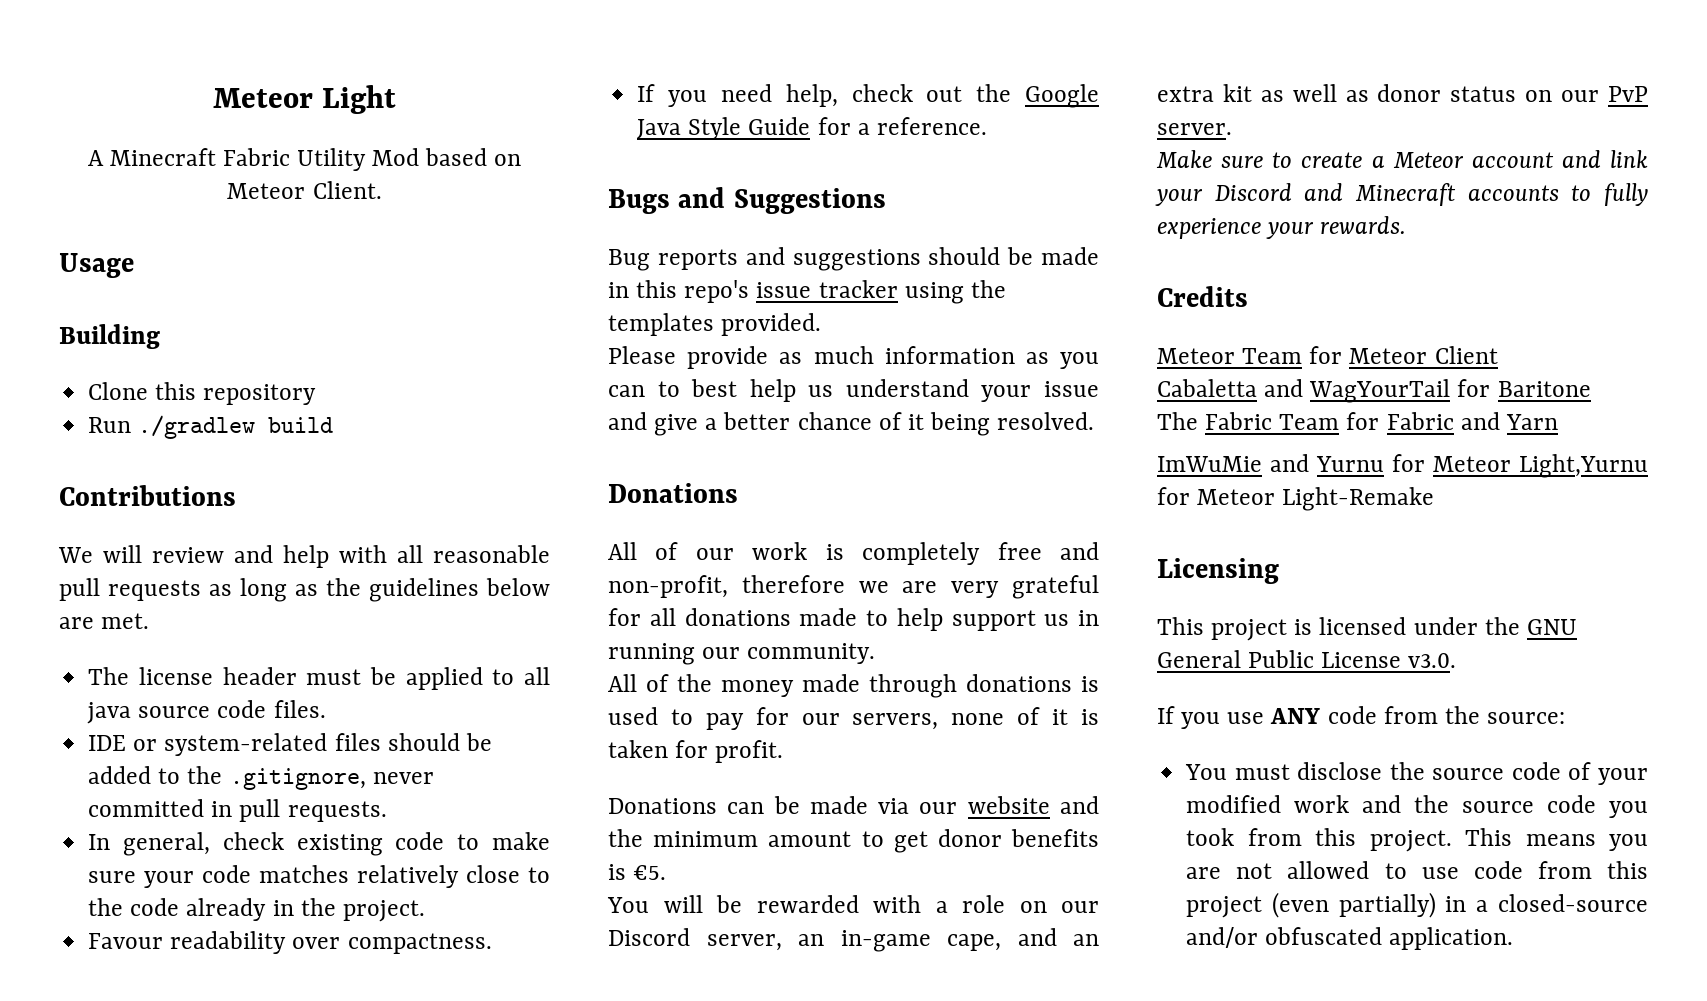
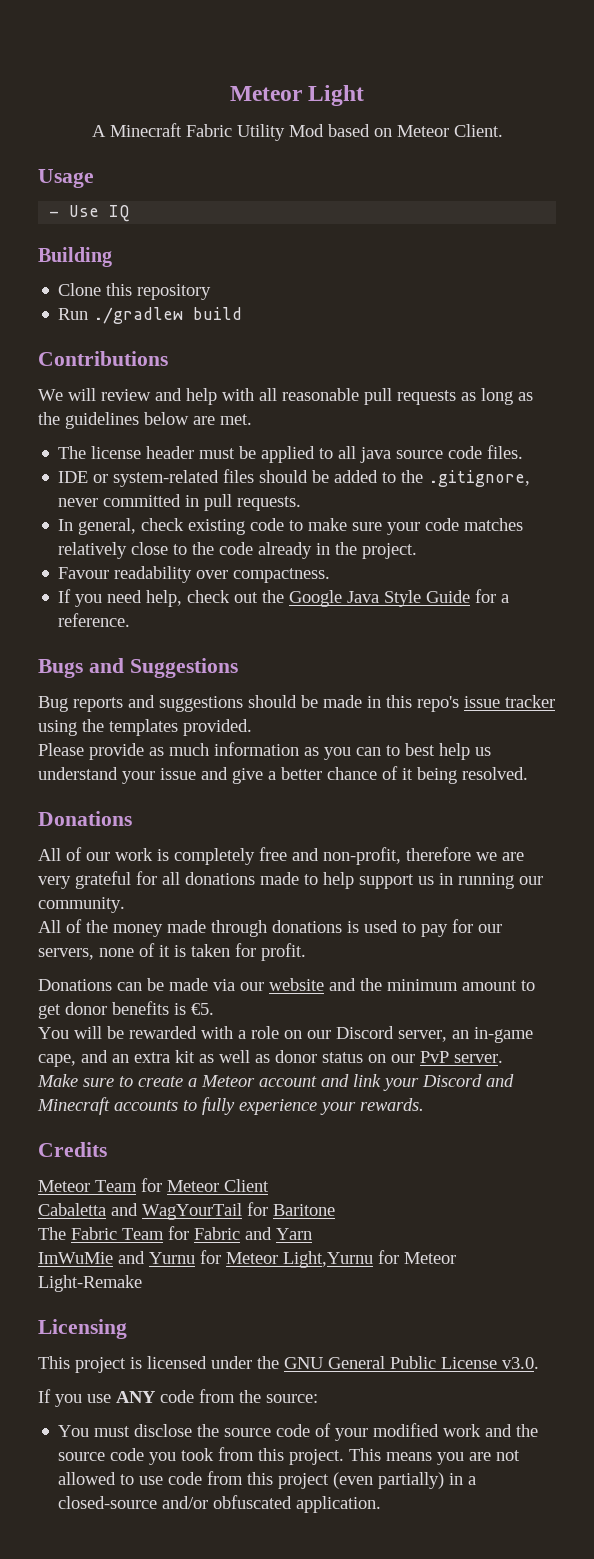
(134, 265) none -> [49,205,131,222] // - Use IQ

